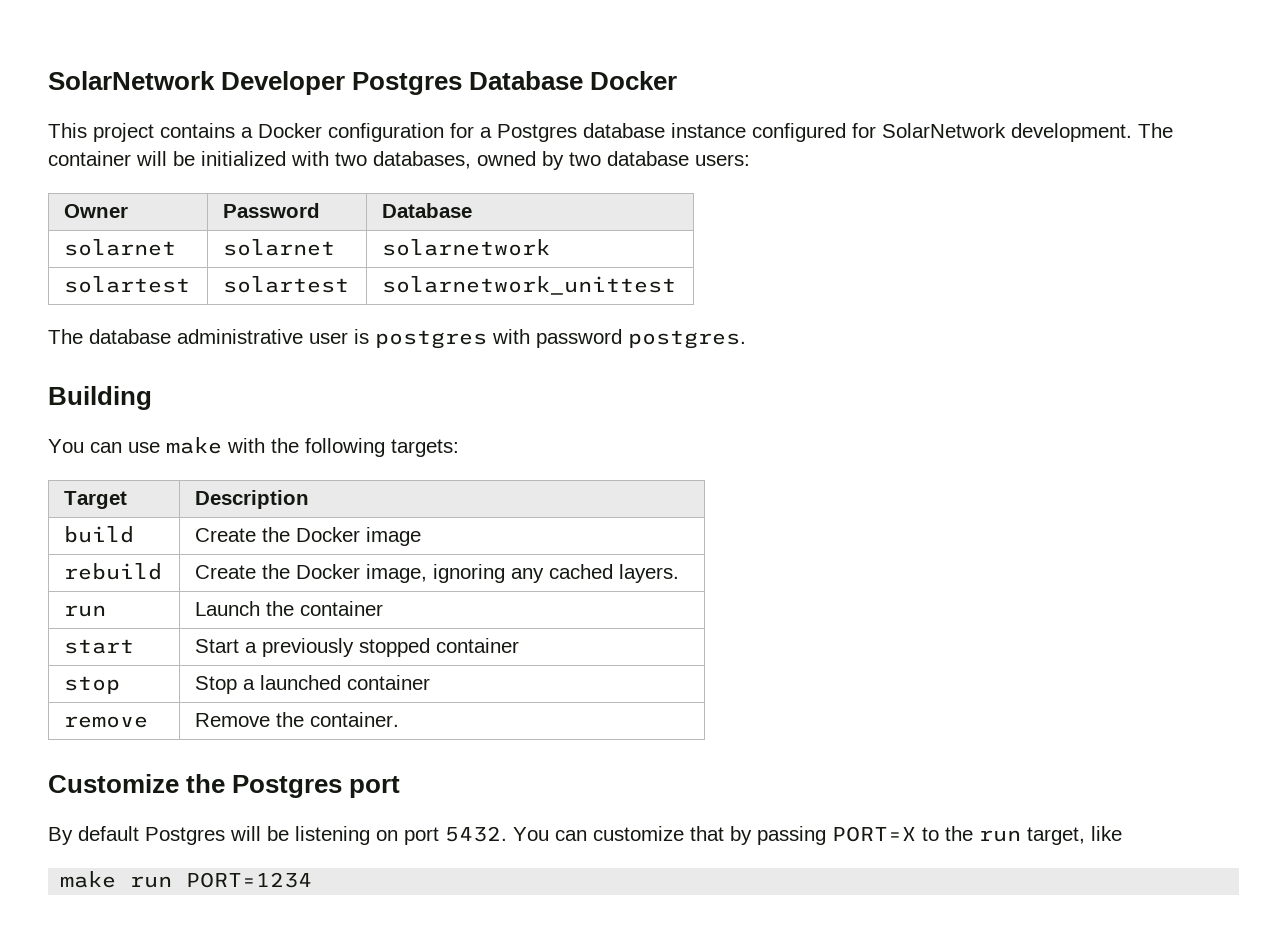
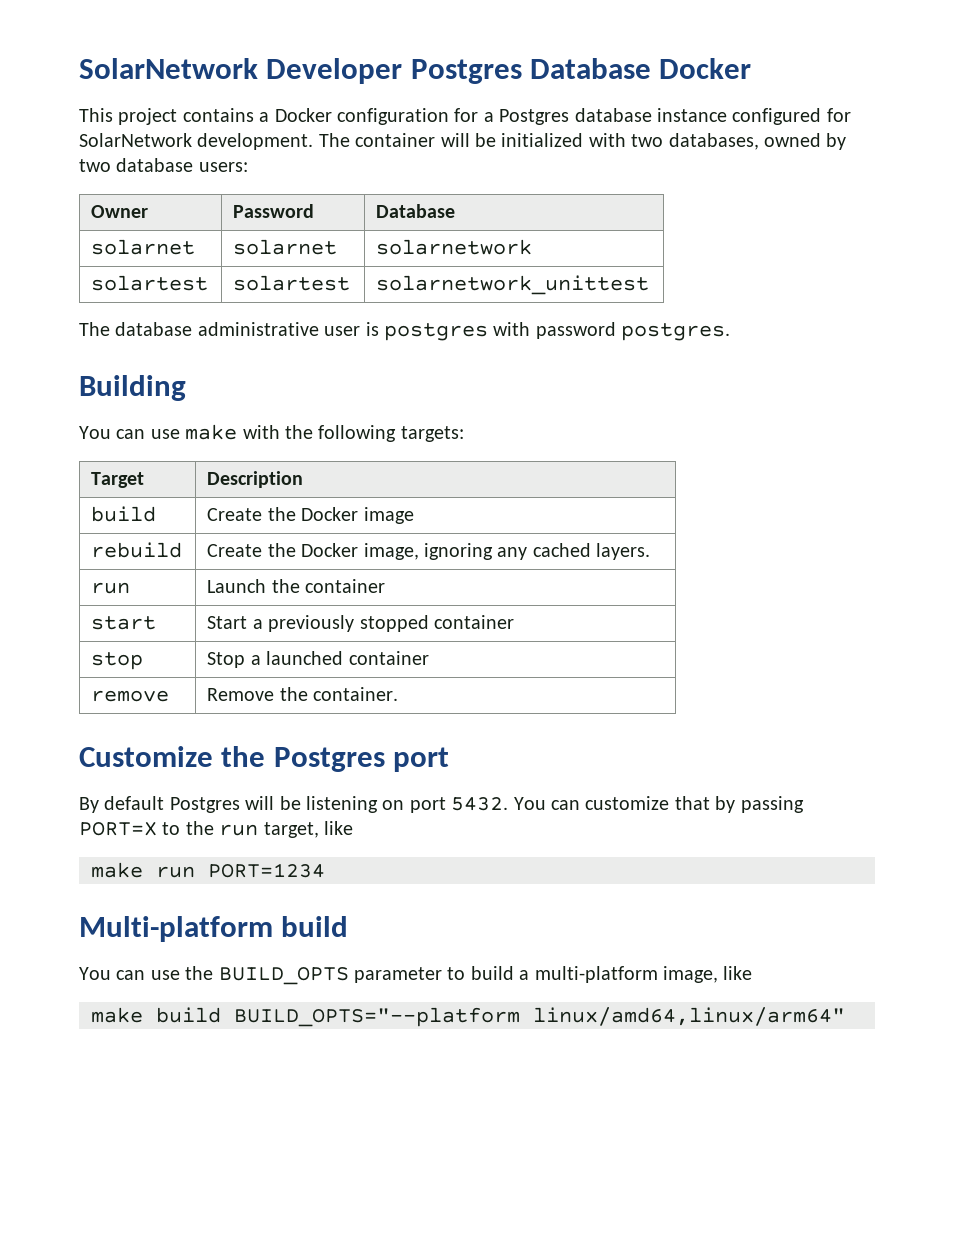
(313, 880) none -> [79,916,349,942] [79,966,753,985] [91,1007,845,1027] // Multi-platform build // You can use the BUILD_OPTS parameter to build a multi-platform image, like // make build BUILD_OPTS="--platform linux/amd64,linux/arm64"

